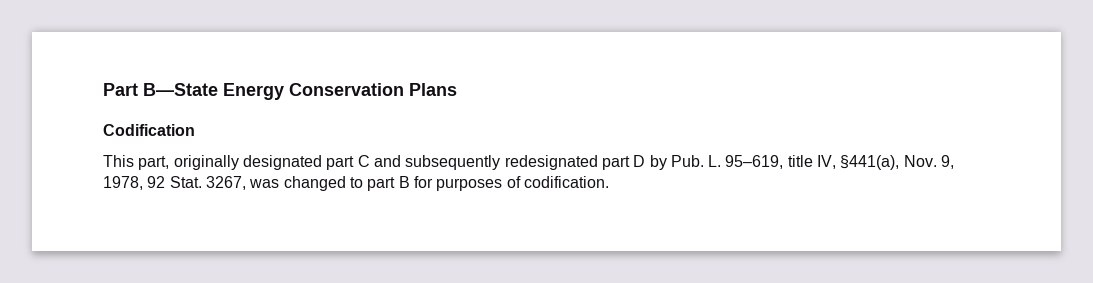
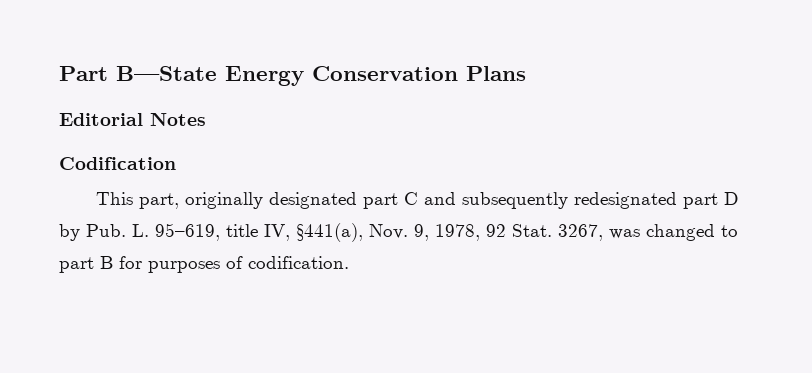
(457, 89) none -> [59,113,206,126] // Editorial Notes

